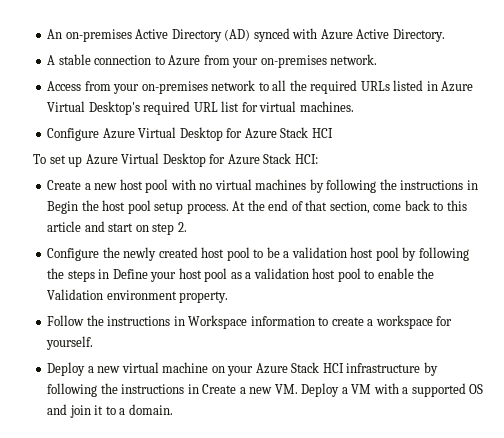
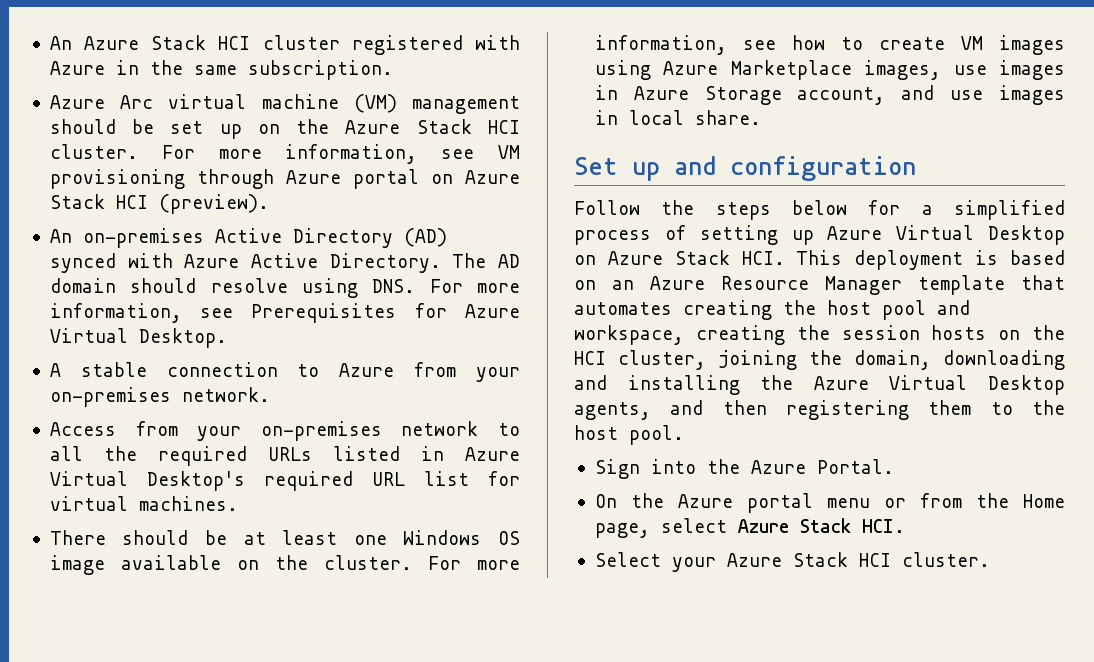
[47,29,63,39] An -> [49,35,520,55] [49,60,393,80] [49,94,520,114] [49,119,520,139] [49,144,520,164] [49,169,520,189] [49,194,269,214] [49,229,72,243] An Azure Stack HCI cluster registered with Azure in the same subscription. // Azure Arc virtual machine (VM) management should be set up on the Azure Stack HCI cluster. For more information, see VM provisioning through Azure portal on Azure Stack HCI (preview). // An
(445, 35) none -> [452,253,520,268] [49,278,521,298] [49,303,520,323] [49,328,227,348] The AD domain should resolve using DNS. For more information, see Prerequisites for Azure Virtual Desktop.
[47,127,333,141] [33,154,66,164] Configure Azure Virtual Desktop for Azure Stack HCI // To set -> [49,530,520,545] [49,555,520,575] [594,35,1065,55] [594,60,1065,80] [594,85,1065,105] [594,110,761,125] [574,156,916,181] [574,200,1065,220] [574,225,778,245] There should be at least one Windows OS image available on the cluster. For more information, see how to create VM images using Azure Marketplace images, use images in Azure Storage account, and use images in local share. // Set up and configuration // Follow the steps below for a simplified process of setting
[209,153,318,165] [47,179,478,193] [47,200,467,214] [47,221,187,235] [47,247,469,261] [47,268,435,282] [47,289,229,303] [47,315,453,329] [46,336,94,350] [47,362,438,376] [47,383,484,397] [47,404,173,418] for Azure Stack HCI: // Create a new host pool with no virtual machines by following the instructions in Begin the host pool setup process. At the end of that section, come back to this article and start on step 2. // Configure the newly created host pool to be a validation host pool by following the steps in Define your host pool as a validation host pool to enable the Validation environment property. // Follow the instructions in Workspace information to create a workspace for yourself. // Deploy a new virtual machine on your Azure Stack HCI infrastructure by following the instructions in Create a new VM. Deploy a VM with a supported OS and join it to a domain. -> [574,250,1065,270] [574,275,1065,295] [574,300,970,320] [574,325,1065,345] [574,350,1065,370] [574,375,1065,395] [574,400,1065,420] [574,425,684,445] [594,459,894,479] [594,493,1065,513] [594,518,905,538] [594,552,990,572] on Azure Stack HCI. This deployment is based on an Azure Resource Manager template that automates creating the host pool and workspace, creating the session hosts on the HCI cluster, joining the domain, downloading and installing the Azure Virtual Desktop agents, and then registering them to the host pool. // Sign into the Azure Portal. // On the Azure portal menu or from the Home page, select Azure Stack HCI. // Select your Azure Stack HCI cluster.

